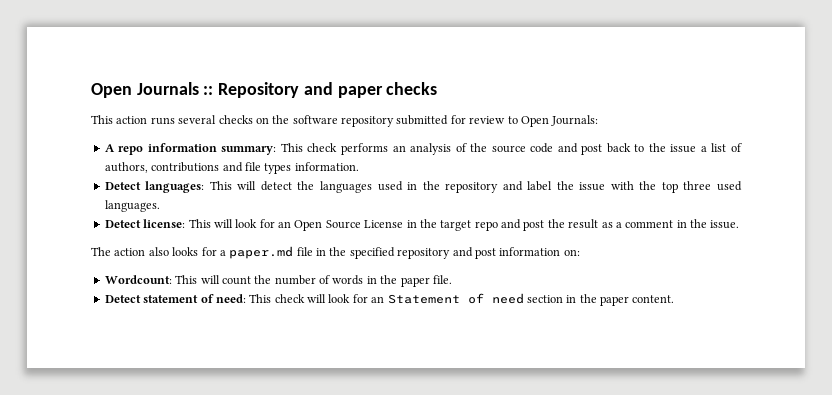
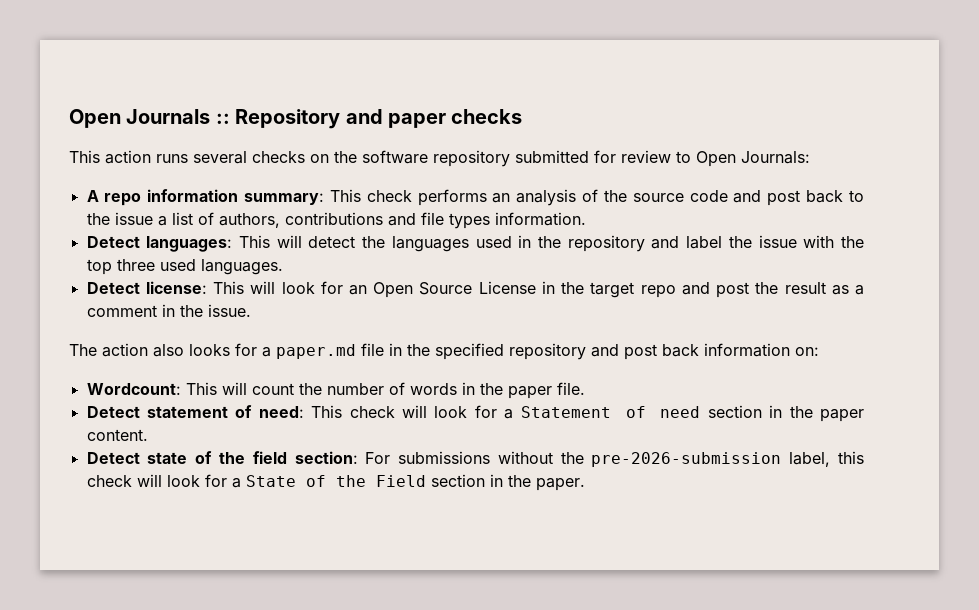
(496, 253) none -> [662,344,699,357] back
[371,296,385,303] an -> [504,409,514,419] a
(675, 299) none -> [86,451,864,467] [86,474,585,491] // Detect state of the field section: For submissions without the pre-2026-submission label, this check will look for a State of the Field section in the paper.

